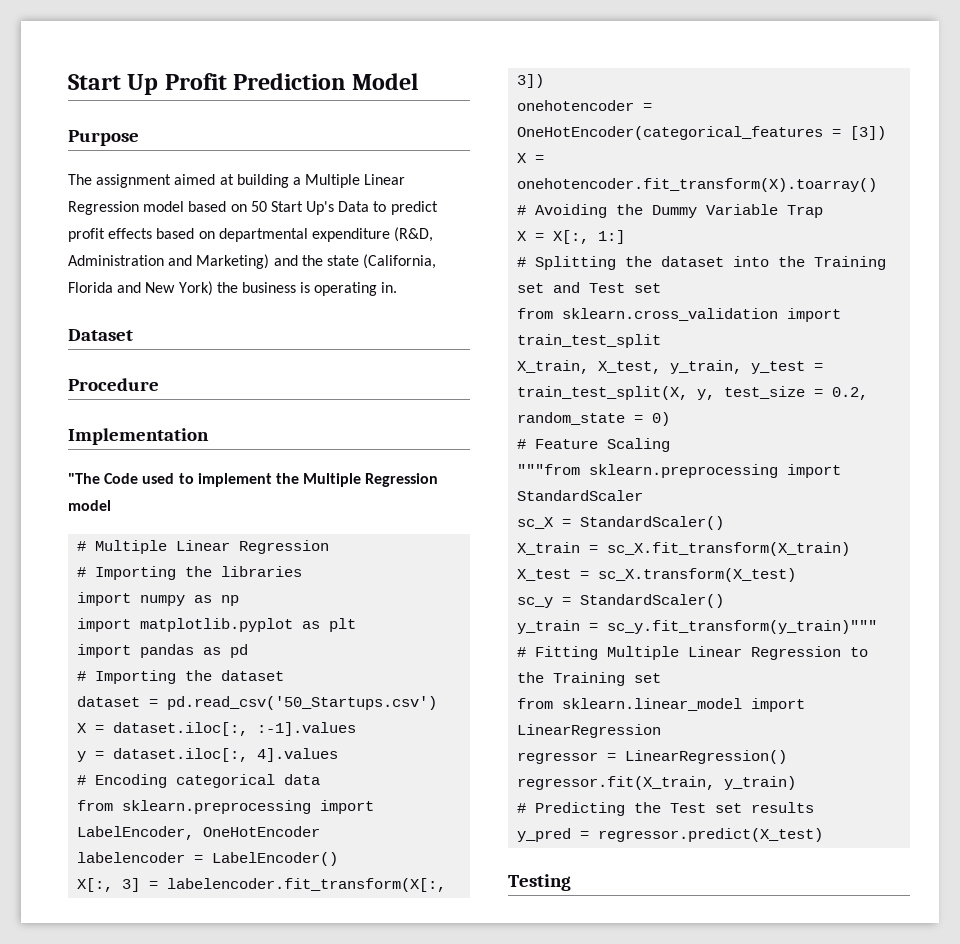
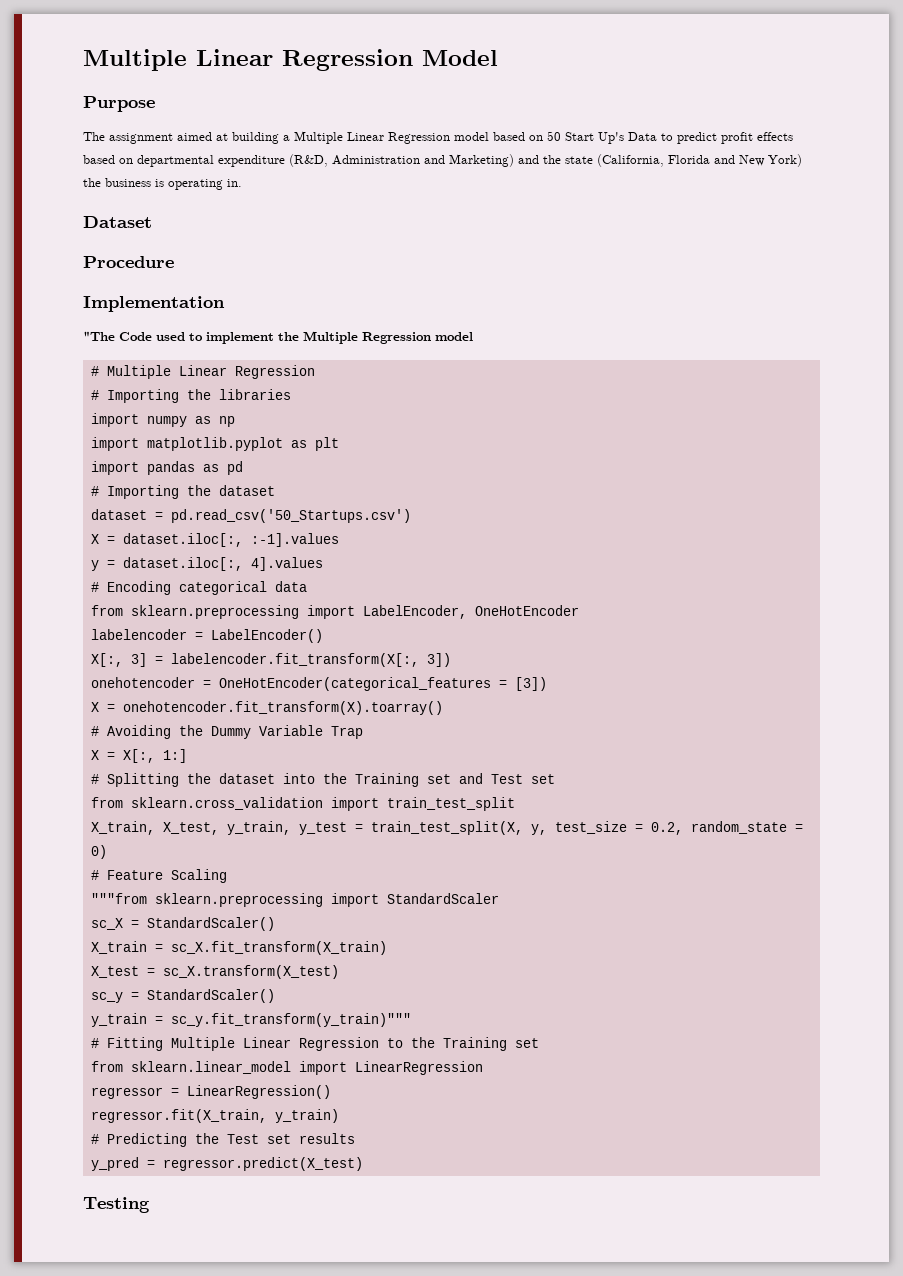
[68,73,347,95] Start Up Profit Prediction -> [83,49,413,71] Multiple Linear Regression

